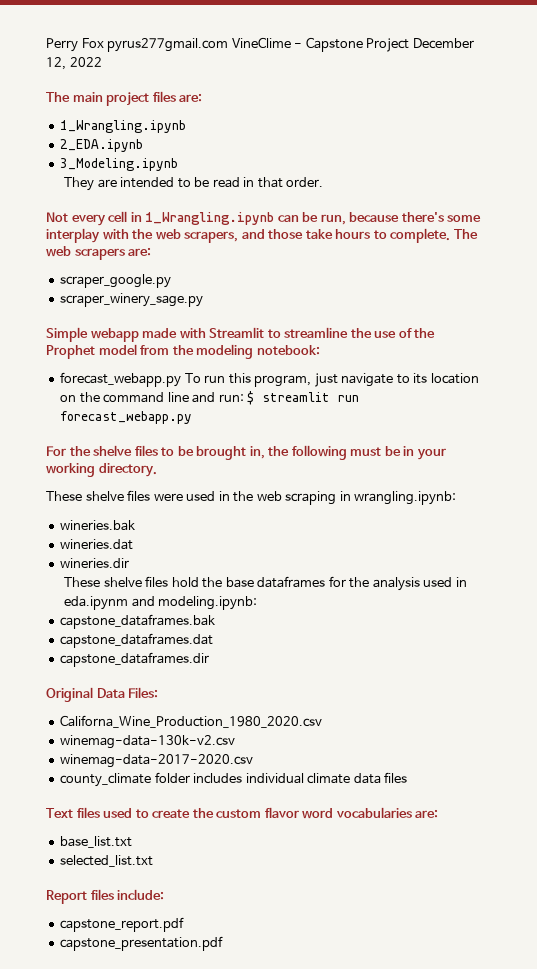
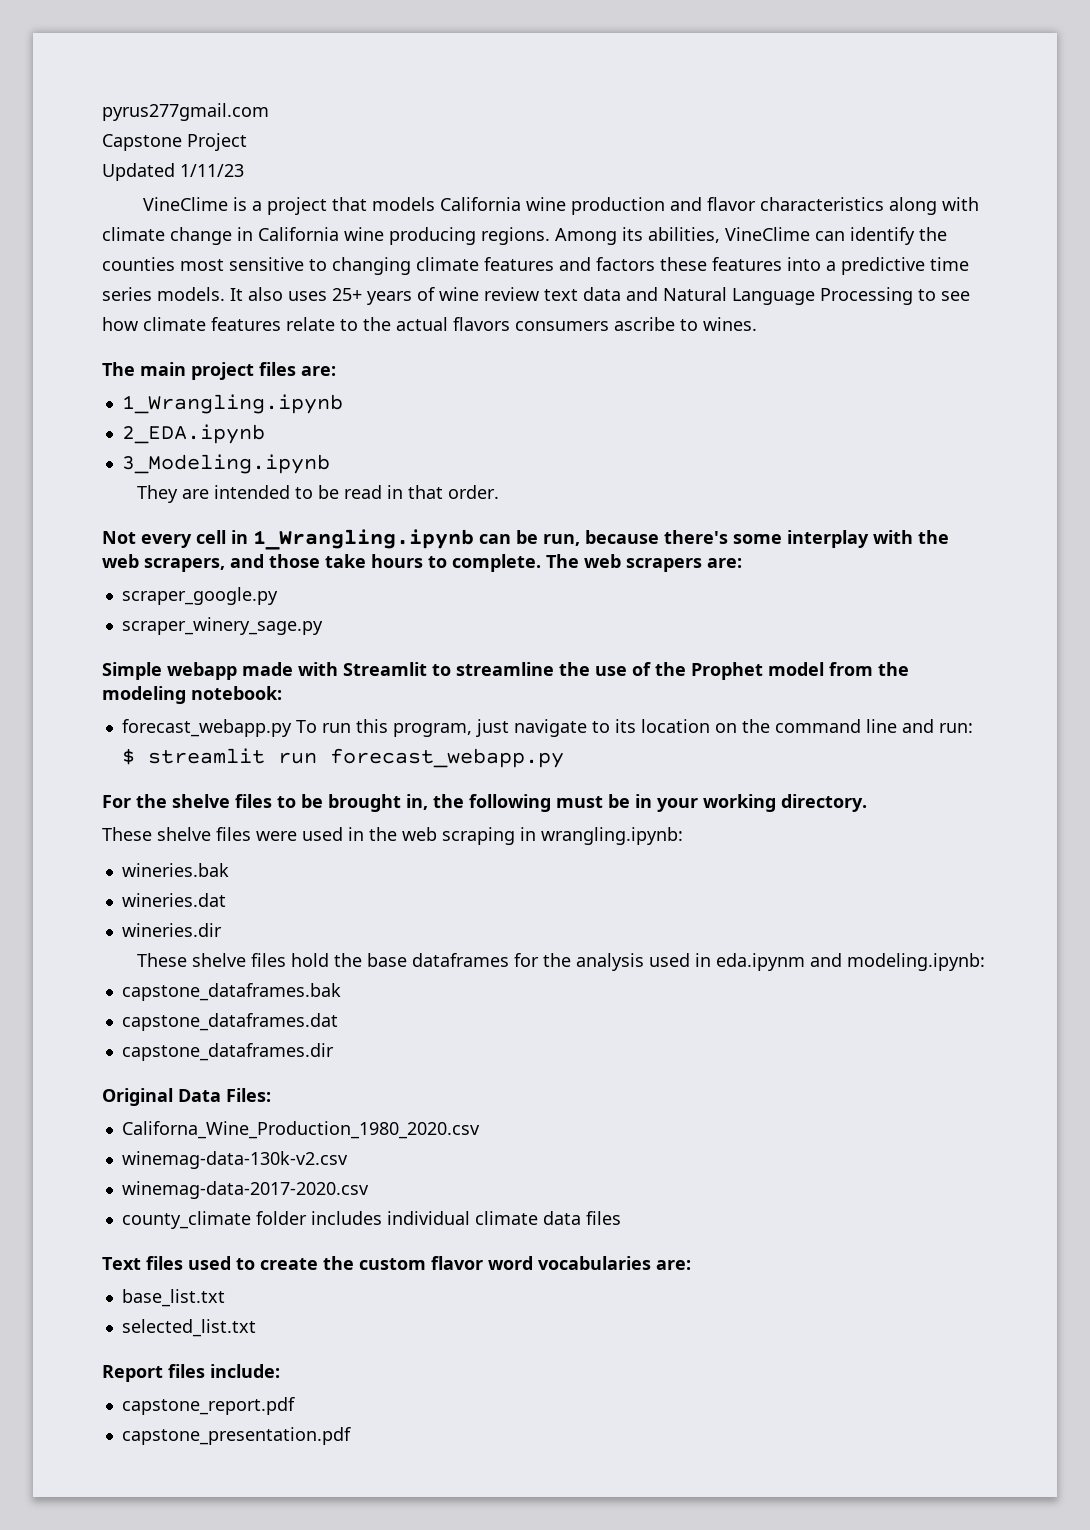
[46,38,104,52] Perry Fox -> (102, 112) none
[231,37,303,48] VineClime - -> (269, 112) //
[412,38,474,49] [46,57,102,70] December 12, 2022 -> [102,163,244,181] [142,197,979,215] [102,227,947,245] [102,257,969,275] [102,287,970,305] [102,317,757,331] // Updated 1/11/23 // VineClime is a project that models California wine production and flavor characteristics along with climate change in California wine producing regions. Among its abilities, VineClime can identify the counties most sensitive to changing climate features and factors these features into a predictive time series models. It also uses 25+ years of wine review text data and Natural Language Processing to see how climate features relate to the actual flavors consumers ascribe to wines.

